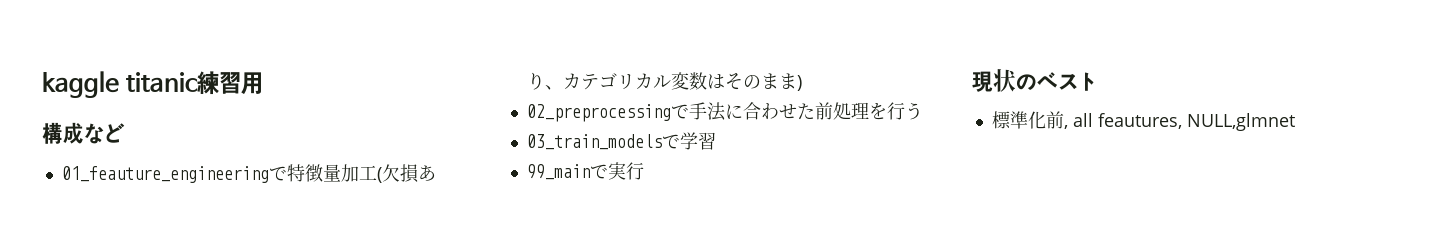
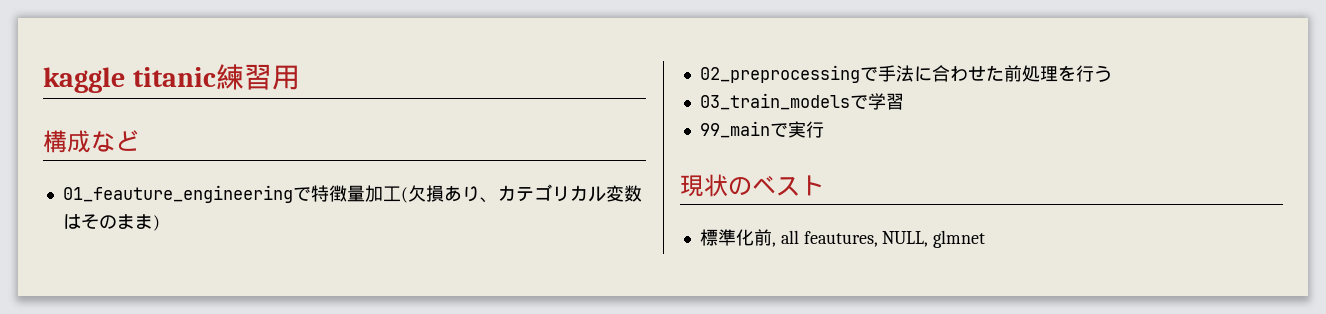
[1186,113,1295,131] NULL,glmnet -> [882,230,986,248] NULL, glmnet

